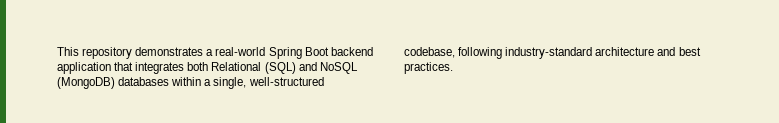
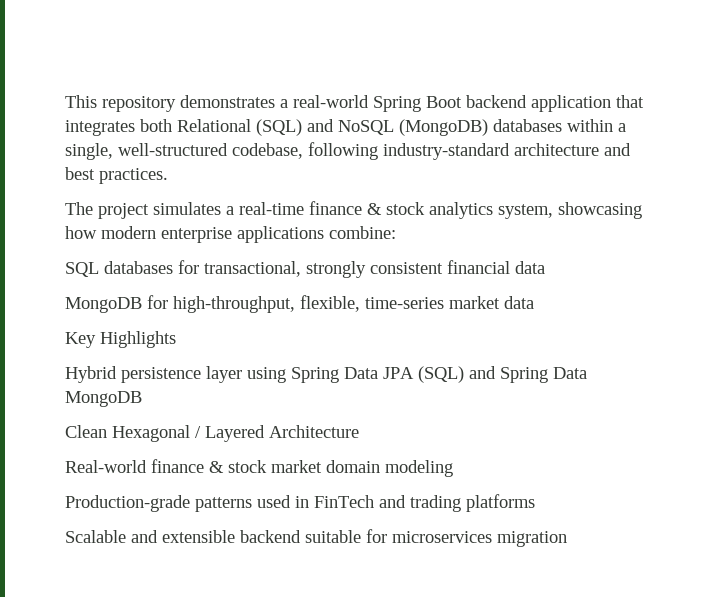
(453, 68) none -> [65,201,642,219] [65,226,396,243] [65,260,545,278] [65,295,534,313] [65,331,176,348] [65,366,587,383] [65,391,142,407] [65,425,359,442] [65,459,453,477] [65,494,535,512] [65,529,567,547] // The project simulates a real-time finance & stock analytics system, showcasing how modern enterprise applications combine: // SQL databases for transactional, strongly consistent financial data // MongoDB for high-throughput, flexible, time-series market data // Key Highlights // Hybrid persistence layer using Spring Data JPA (SQL) and Spring Data MongoDB // Clean Hexagonal / Layered Architecture // Real-world finance & stock market domain modeling // Production-grade patterns used in FinTech and trading platforms // Scalable and extensible backend suitable for microservices migration

